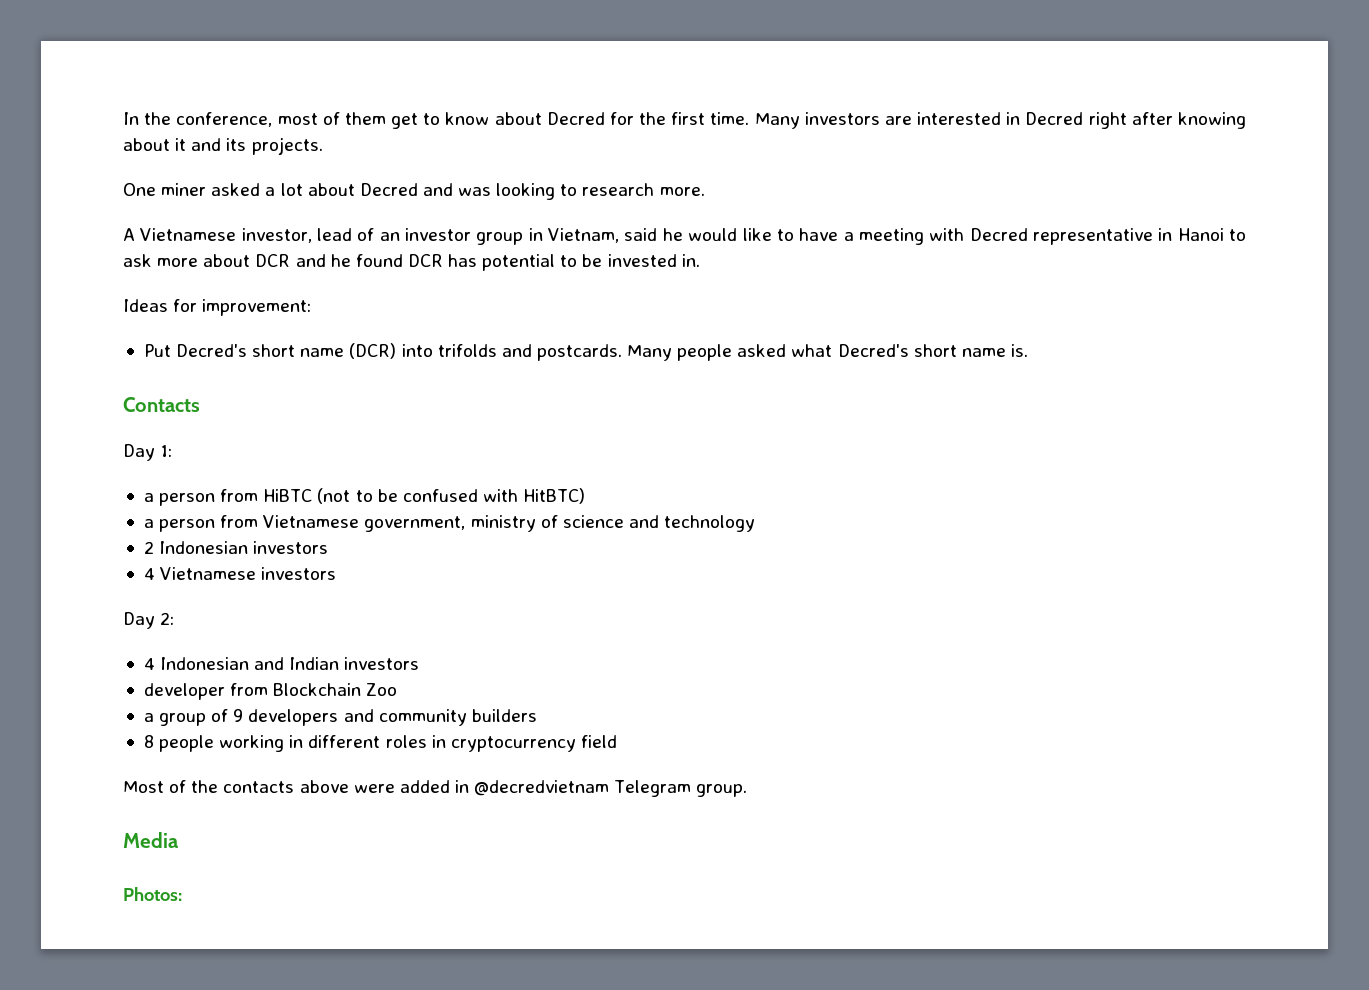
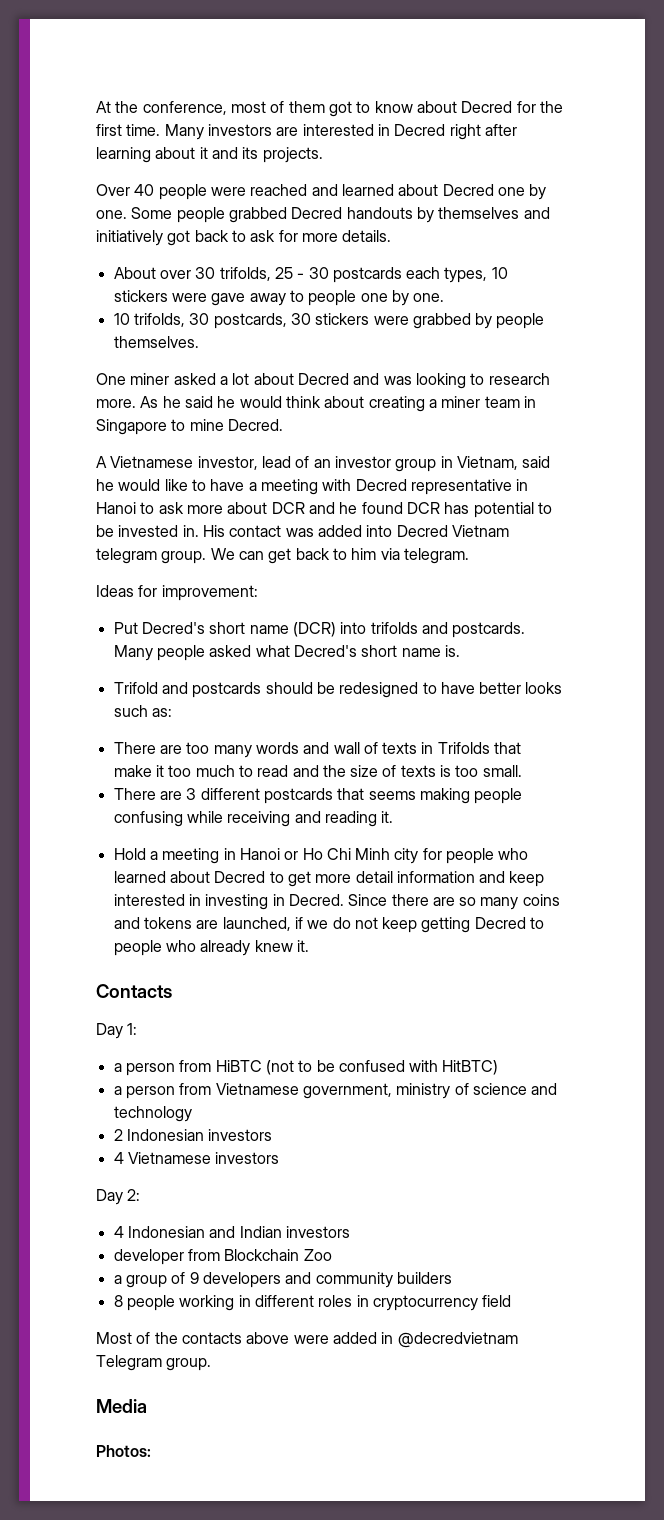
[123,112,139,125] In -> [96,101,111,113] At
[391,113,419,129] get -> [328,101,352,117] got
[1177,112,1246,129] knowing -> [96,147,151,163] learning
(323, 146) none -> [96,184,547,200] [96,207,550,223] [96,230,392,246] [113,267,508,283] [113,290,445,306] [113,313,545,329] [113,336,199,348] // Over 40 people were reached and learned about Decred one by one. Some people grabbed Decred handouts by themselves and initiatively got back to ask for more details. // About over 30 trifolds, 25 - 30 postcards each types, 10 stickers were gave away to people one by one. // 10 trifolds, 30 postcards, 30 stickers were grabbed by people themselves.
(705, 191) none -> [140,396,536,412] [96,419,283,435] As he said he would think about creating a miner team in Singapore to mine Decred.
(700, 260) none -> [202,525,509,537] [96,548,469,564] His contact was added into Decred Vietnam telegram group. We can get back to him via telegram.
(1028, 350) none -> [113,682,563,698] [113,705,172,717] [113,742,522,758] [113,765,522,777] [113,788,523,804] [113,811,394,827] [113,848,529,864] [113,871,545,887] [113,894,560,910] [113,917,545,933] [113,940,309,956] // Trifold and postcards should be redesigned to have better looks such as: // There are too many words and wall of texts in Trifolds that make it too much to read and the size of texts is too small. // There are 3 different postcards that seems making people confusing while receiving and reading it. // Hold a meeting in Hanoi or Ho Chi Minh city for people who learned about Decred to get more detail information and keep interested in investing in Decred. Since there are so many coins and tokens are launched, if we do not keep getting Decred to people who already knew it.

